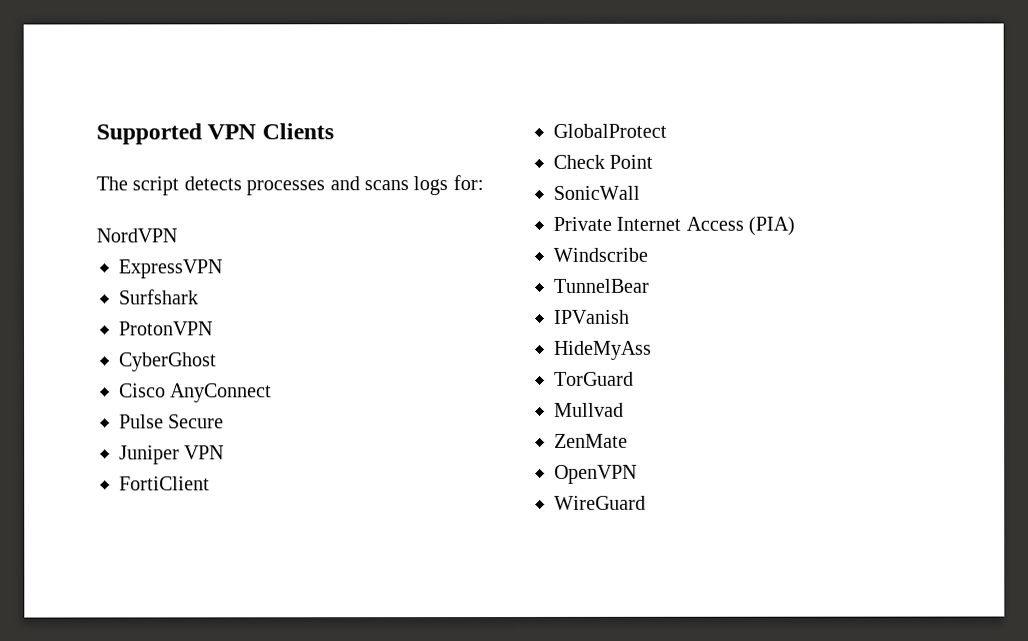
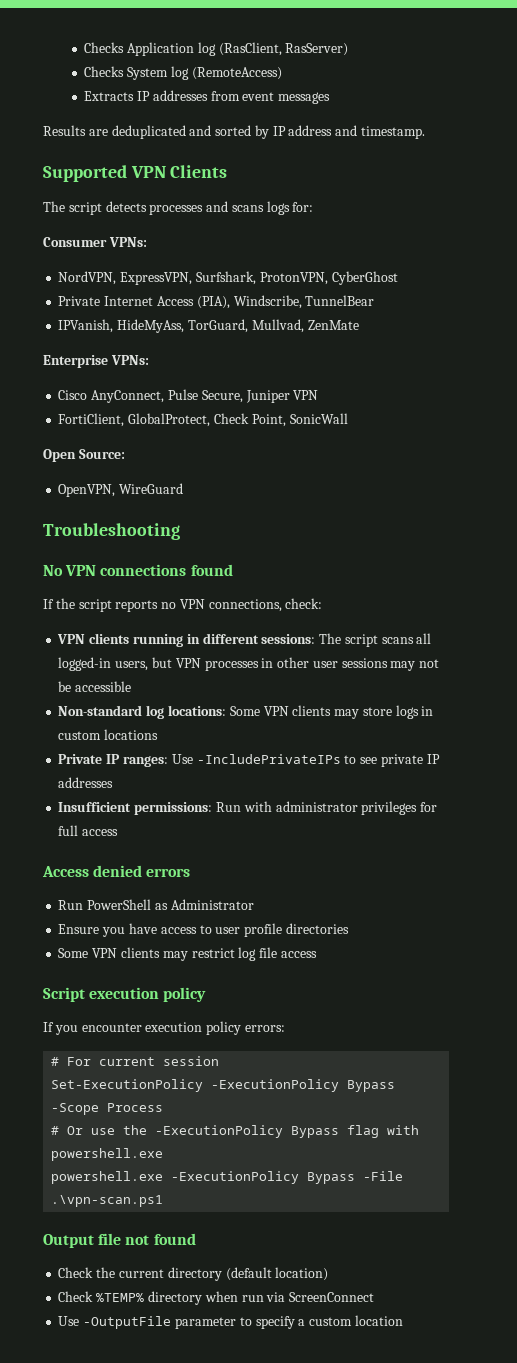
(96, 134) none -> [84,42,349,56] [84,66,282,80] [84,90,331,104] [43,125,426,139] Checks Application log (RasClient, RasServer) // Checks System log (RemoteAccess) // Extracts IP addresses from event messages // Results are deduplicated and sorted by IP address and timestamp. //
[96,228,177,243] [118,259,222,279] [118,289,198,305] [119,321,213,336] [119,352,217,372] [119,383,273,403] [119,414,225,429] [119,445,225,465] [119,476,210,491] [553,123,667,138] [553,154,654,169] [553,185,640,200] NordVPN // ExpressVPN // Surfshark // ProtonVPN // CyberGhost // Cisco AnyConnect // Pulse Secure // Juniper VPN // FortiClient // GlobalProtect // Check Point // SonicWall -> [43,237,147,247] [58,271,398,285] Consumer VPNs: // NordVPN, ExpressVPN, Surfshark, ProtonVPN, CyberGhost
[748,216,796,236] [553,247,648,262] (PIA) // Windscribe // -> [196,295,302,309] (PIA), Windscribe,
[553,309,630,324] [554,340,652,360] [554,371,634,386] [554,402,624,417] [554,433,628,448] [554,464,637,484] [554,495,646,510] IPVanish // HideMyAss // TorGuard // Mullvad // ZenMate // OpenVPN // WireGuard -> [58,319,359,333] [43,355,149,368] [58,389,319,403] [58,413,348,427] [43,449,125,462] [58,483,184,497] [43,523,180,540] [43,564,233,576] [43,598,323,612] [57,633,432,647] [58,657,440,671] [58,681,132,692] [58,705,434,719] [58,729,159,740] [58,754,440,767] [58,777,114,788] [58,801,438,815] [58,825,119,836] [42,865,191,877] [58,899,254,910] [58,923,349,937] [58,947,317,961] [43,987,207,1002] [43,1021,285,1035] [51,1056,220,1066] [51,1079,396,1092] [51,1103,164,1115] [51,1125,420,1138] [51,1148,164,1161] [51,1171,404,1184] [51,1195,164,1207] [43,1233,196,1248] [58,1267,329,1281] [58,1291,375,1305] [58,1315,403,1329] IPVanish, HideMyAss, TorGuard, Mullvad, ZenMate // Enterprise VPNs: // Cisco AnyConnect, Pulse Secure, Juniper VPN // FortiClient, GlobalProtect, Check Point, SonicWall // Open Source: // OpenVPN, WireGuard // Troubleshooting // No VPN connections found // If the script reports no VPN connections, check: // VPN clients running in different sessions: The script scans all logged-in users, but VPN processes in other user sessions may not be accessible // Non-standard log locations: Some VPN clients may store logs in custom locations // Private IP ranges: Use -IncludePrivateIPs to see private IP addresses // Insufficient permissions: Run with administrator privileges for full access // Access denied errors // Run PowerShell as Administrator // Ensure you have access to user profile directories // Some VPN clients may restrict log file access // Script execution policy // If you encounter execution policy errors: // # For current session // Set-ExecutionPolicy -ExecutionPolicy Bypass -Scope Process // # Or use the -ExecutionPolicy Bypass flag with powershell.exe // powershell.exe -ExecutionPolicy Bypass -File .\vpn-scan.ps1 // Output file not found // Check the current directory (default location) // Check %TEMP% directory when run via ScreenConnect // Use -OutputFile parameter to specify a custom location

